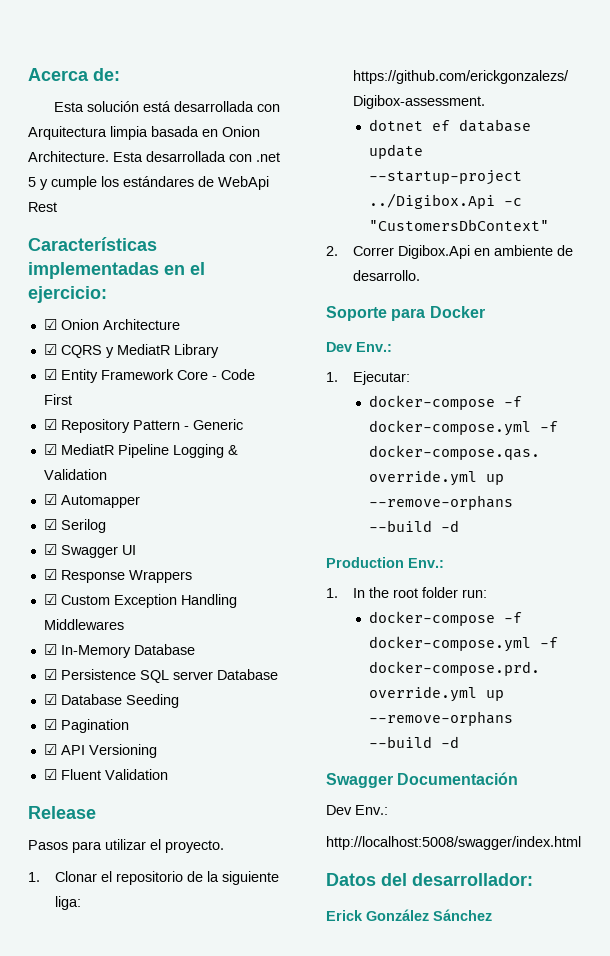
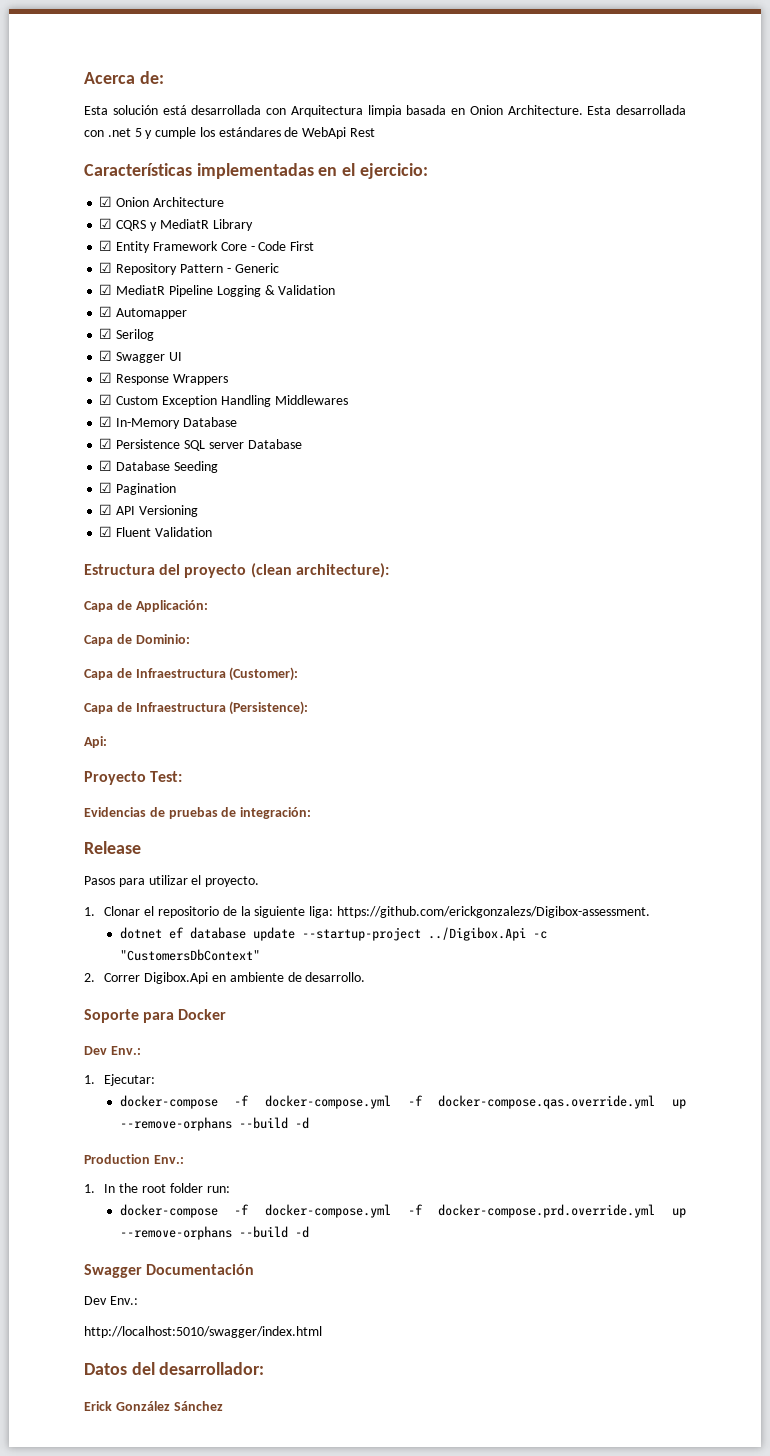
(168, 774) none -> [84,563,389,578] [84,600,208,612] [84,634,190,646] [84,667,299,681] [84,701,309,715] [84,736,107,748] [84,771,183,785] [84,807,312,819] // Estructura del proyecto (clean architecture): // Capa de Applicación: // Capa de Dominio: // Capa de Infraestructura (Customer): // Capa de Infraestructura (Persistence): // Api: // Proyecto Test: // Evidencias de pruebas de integración:
[326,836,581,850] http://localhost:5008/swagger/index.html -> [84,1326,322,1338] http://localhost:5010/swagger/index.html

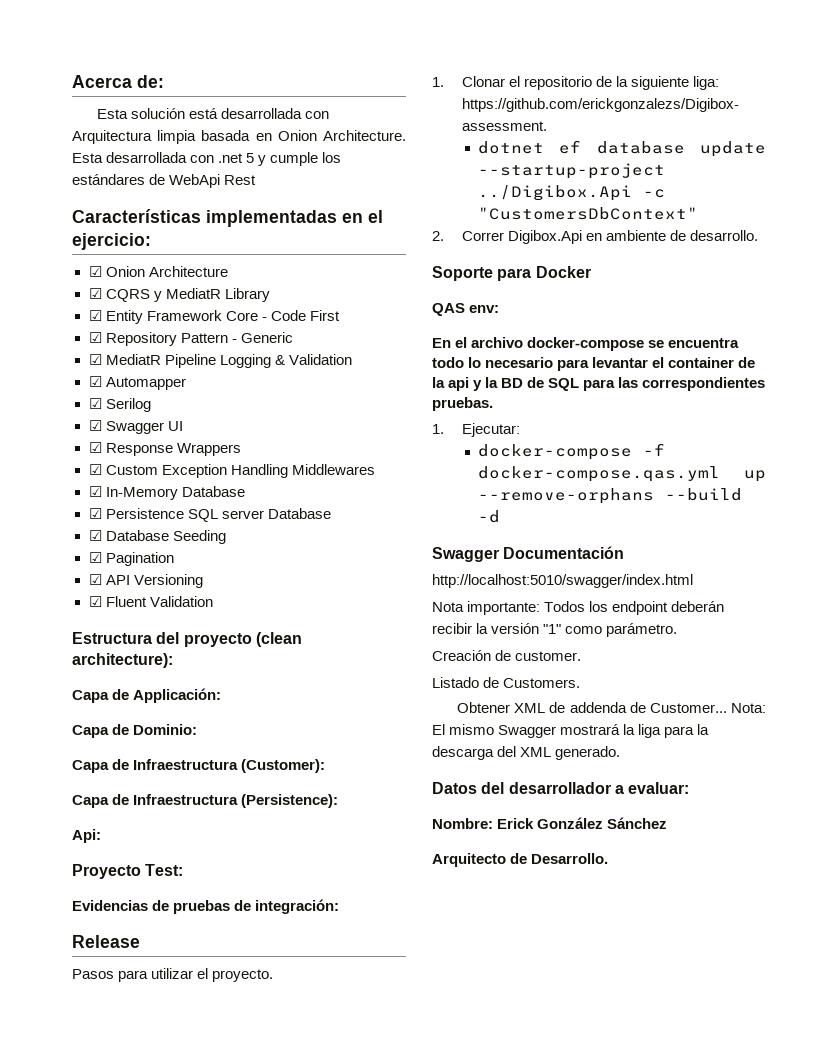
[84,1046,141,1055] [84,1074,156,1086] [119,1095,686,1109] [119,1117,309,1131] [84,1154,184,1164] [84,1183,230,1193] [119,1204,656,1218] Dev Env.: // 1. Ejecutar: // docker-compose -f docker-compose.yml -f docker-compose.qas.override.yml up --remove-orphans --build -d // Production Env.: // 1. In the root folder run: // docker-compose -f docker-compose.yml -f docker-compose.prd.override.yml -> [432,303,500,316] [432,337,740,351] [432,357,756,371] [432,377,766,391] [432,397,493,411] [432,423,520,437] [478,443,666,460] [478,466,721,482] QAS env: // En el archivo docker-compose se encuentra todo lo necesario para levantar el container de la api y la BD de SQL para las correspondientes pruebas. // 1. Ejecutar: // docker-compose -f docker-compose.qas.yml
[84,1296,138,1305] [84,1326,322,1338] [84,1362,265,1375] Dev Env.: // http://localhost:5010/swagger/index.html // Datos del desarrollador: // -> [432,574,693,588] [432,601,725,615] [432,623,678,637] [432,650,582,661] [432,677,581,688] [457,702,766,713] [432,724,710,738] [432,746,621,760] [432,782,690,794] [432,818,493,829] http://localhost:5010/swagger/index.html // Nota importante: Todos los endpoint deberán recibir la versión "1" como parámetro. // Creación de customer. // Listado de Customers. // Obtener XML de addenda de Customer... Nota: El mismo Swagger mostrará la liga para la descarga del XML generado. // Datos del desarrollador a evaluar: // Nombre:
(223, 1406) none -> [432,853,609,867] // Arquitecto de Desarrollo.

